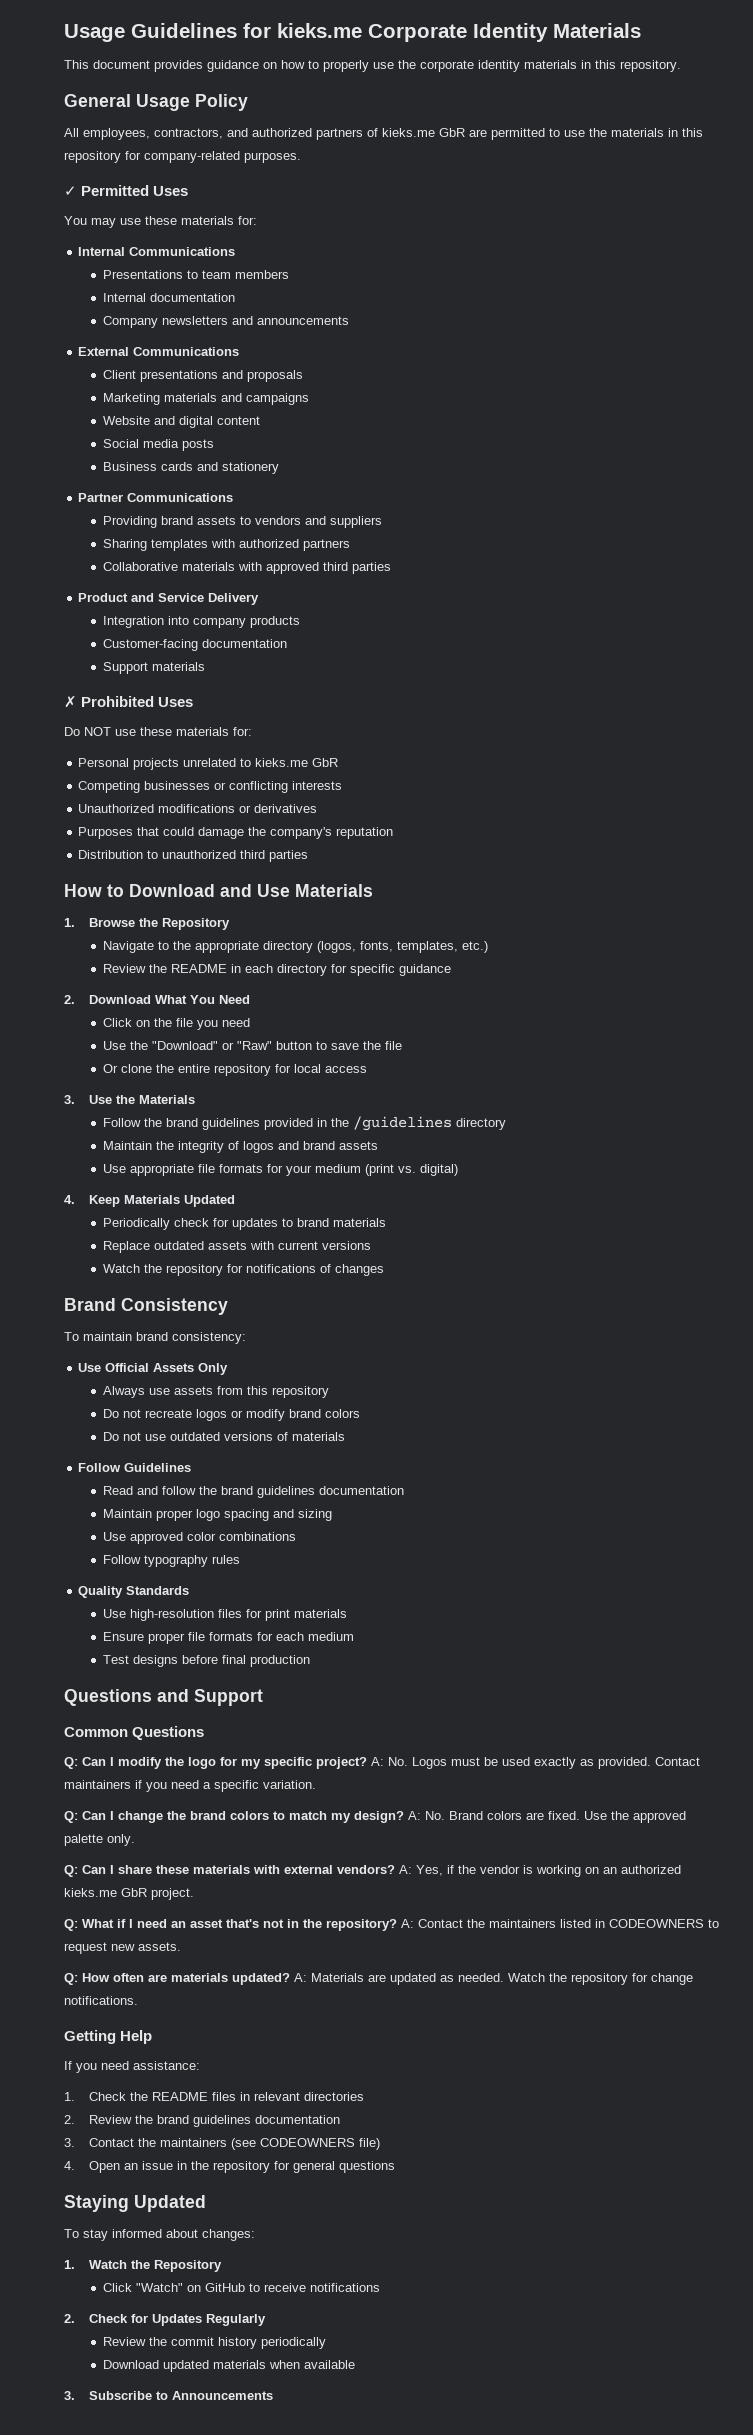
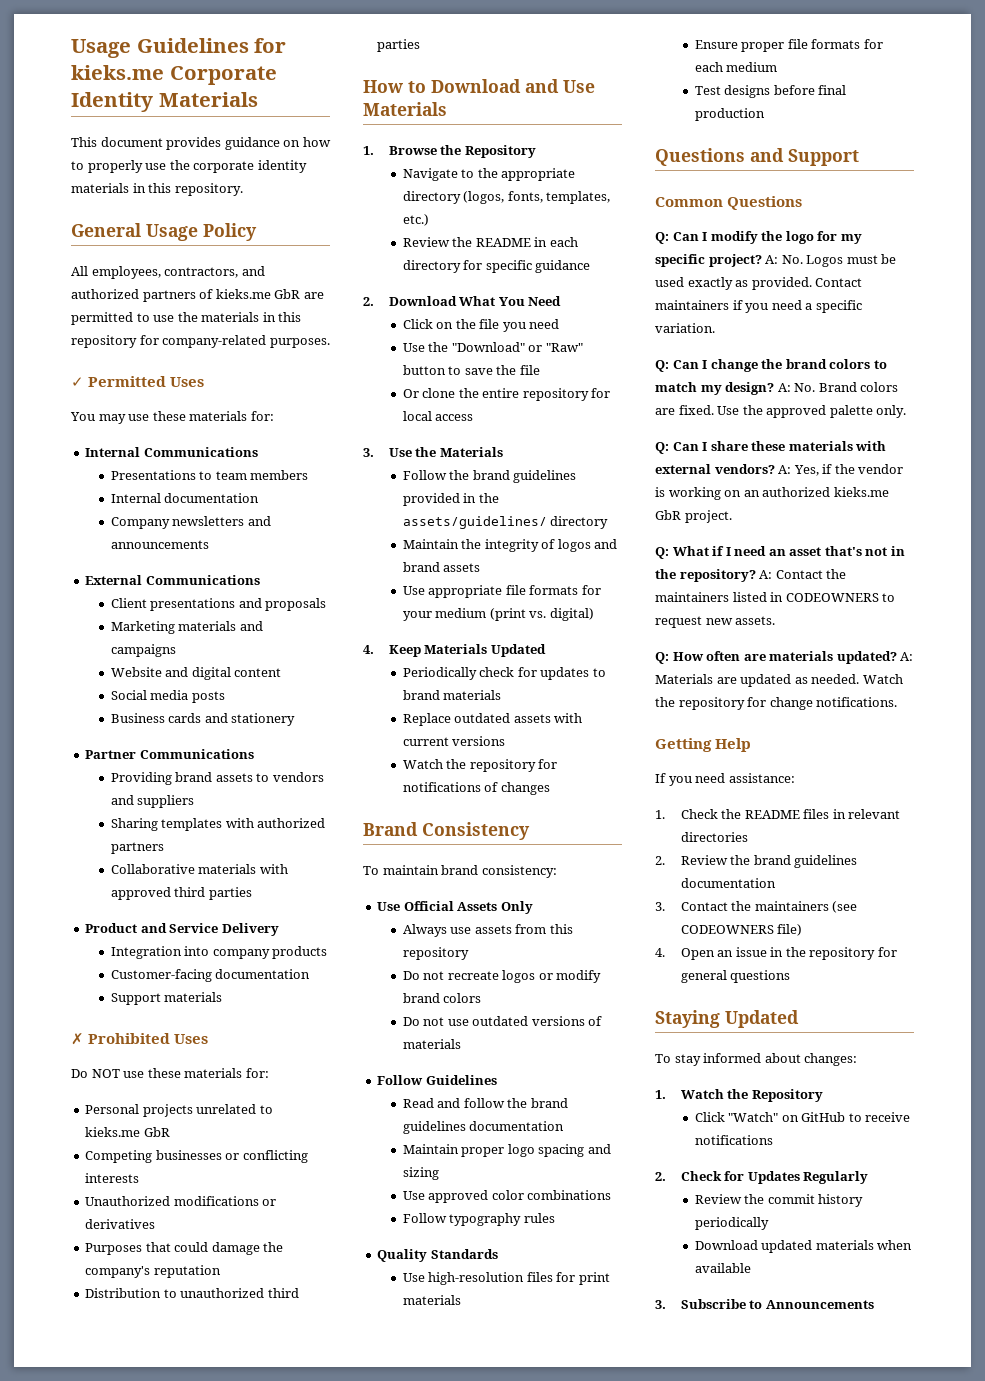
[353,1116,453,1131] /guidelines -> [402,516,547,529] assets/guidelines/

